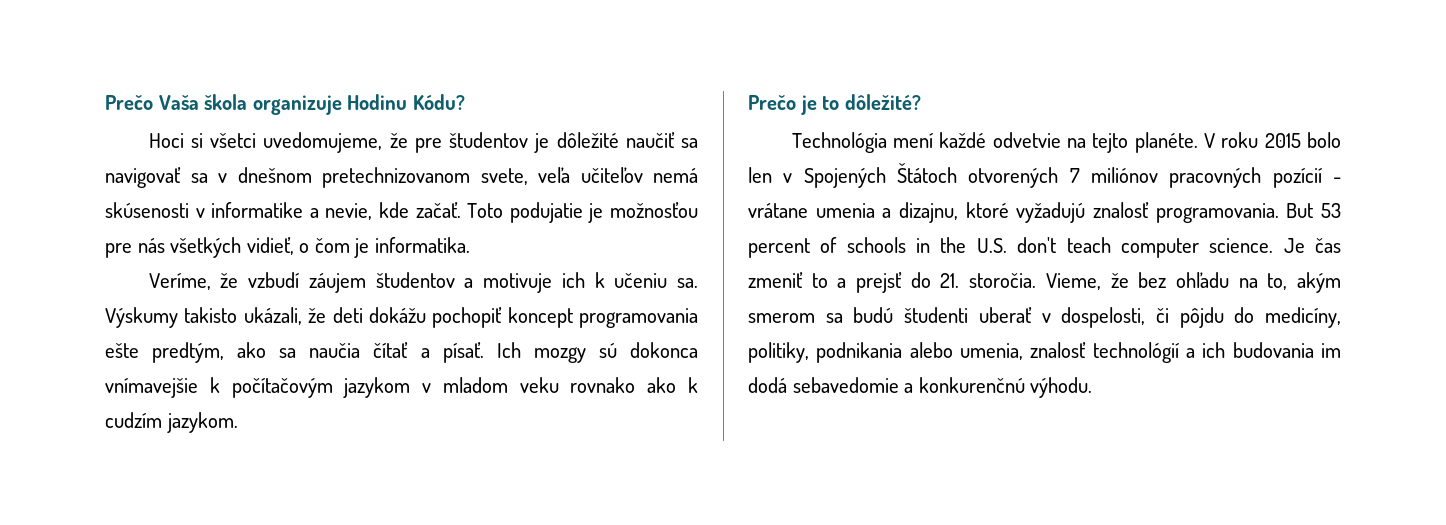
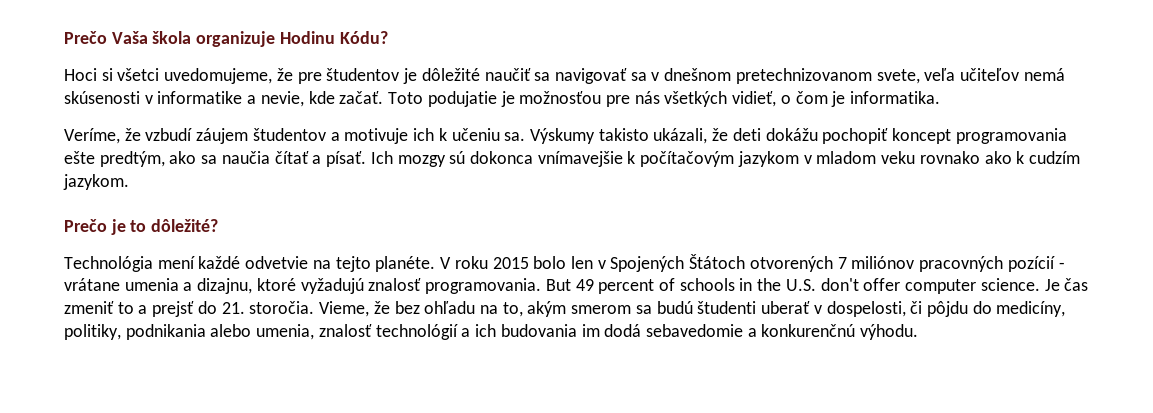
[1321,203,1341,218] 53 -> [575,279,594,291] 49
[1066,237,1111,253] teach -> [863,278,901,291] offer

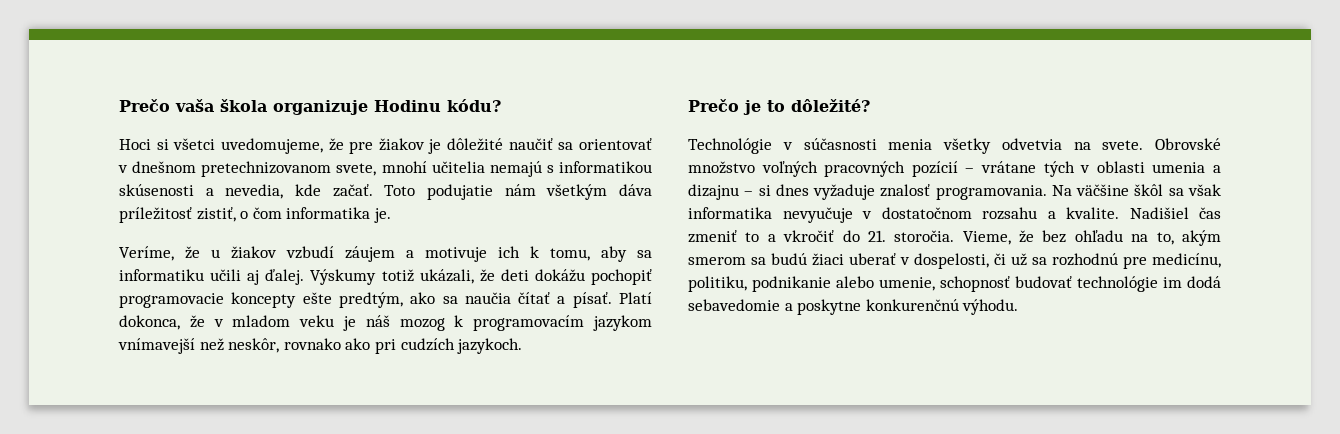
[64,31,148,44] Prečo Vaša -> [119,99,214,112] Prečo vaša
[339,31,388,44] Kódu? -> [447,99,501,112] kódu?
[326,68,400,81] študentov -> [378,138,425,151] žiakov
[554,68,647,84] navigovať sa -> [579,138,652,150] orientovať
[924,68,1065,81] [64,91,941,107] veľa učiteľov nemá skúsenosti v informatike a nevie, kde začať. Toto podujatie je možnosťou pre nás všetkých vidieť, o čom je informatika. -> [381,161,652,177] [119,184,652,200] [119,207,391,223] mnohí učitelia nemajú s informatikou skúsenosti a nevedia, kde začať. Toto podujatie nám všetkým dáva príležitosť zistiť, o čom informatika je.
(141, 134) none -> [211,246,277,259] u žiakov
[252,128,326,141] študentov -> (395, 254) none
[451,128,649,144] učeniu sa. Výskumy takisto -> [550,246,652,262] [119,269,414,285] tomu, aby sa informatiku učili aj ďalej. Výskumy totiž
[892,128,1067,144] koncept programovania -> [119,292,297,308] programovacie koncepty
[370,151,1080,167] [63,174,129,190] [64,219,219,235] [64,254,1065,272] [64,278,1060,294] Ich mozgy sú dokonca vnímavejšie k počítačovým jazykom v mladom veku rovnako ako k cudzím jazykom. // Prečo je to dôležité? // Technológia mení každé odvetvie na tejto planéte. V roku 2015 bolo len v Spojených Štátoch otvorených 7 miliónov pracovných pozícií - vrátane umenia a dizajnu, ktoré vyžadujú znalosť programovania. But 49 percent of schools in the U.S. don't offer computer science. Je -> [619,292,652,304] [119,315,652,331] [118,338,523,354] [688,99,870,115] [688,138,1221,154] [688,161,1221,177] [688,184,1221,200] [688,207,1189,223] Platí dokonca, že v mladom veku je náš mozog k programovacím jazykom vnímavejší než neskôr, rovnako ako pri cudzích jazykoch. // Prečo je to dôležité? // Technológie v súčasnosti menia všetky odvetvia na svete. Obrovské množstvo voľných pracovných pozícií – vrátane tých v oblasti umenia a dizajnu – si dnes vyžaduje znalosť programovania. Na väčšine škôl sa však informatika nevyučuje v dostatočnom rozsahu a kvalite. Nadišiel
[152,301,195,317] prejsť -> [783,230,835,242] vkročiť
[697,301,757,314] študenti -> [812,253,844,266] žiaci
[926,301,1066,317] [64,324,577,340] pôjdu do medicíny, politiky, podnikania alebo umenia, znalosť technológií a ich budovania -> [1011,253,1221,269] [688,276,1158,292] už sa rozhodnú pre medicínu, politiku, podnikanie alebo umenie, schopnosť budovať technológie
(757, 332) none -> [797,299,862,315] poskytne

